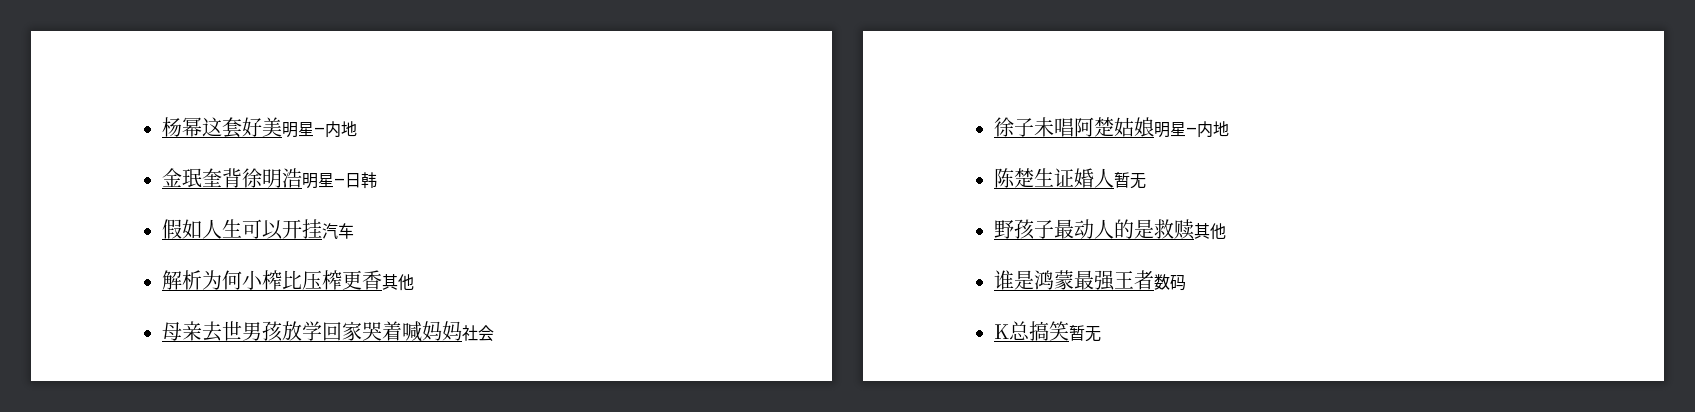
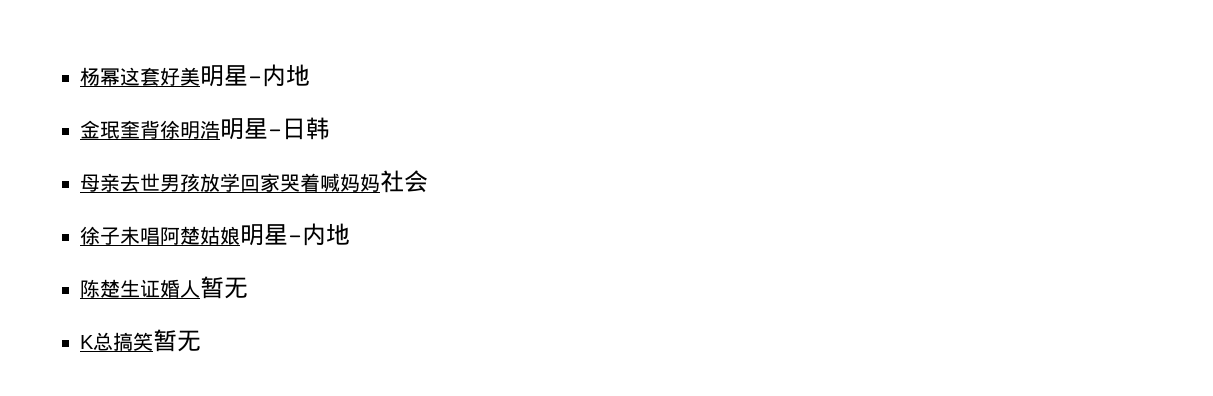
[162,219,354,240] [162,270,414,291] // 假如人生可以开挂汽车 // 解析为何小榨比压榨更香其他 -> (330, 128) none
[994,219,1226,240] [994,270,1186,291] // 野孩子最动人的是救赎其他 // 谁是鸿蒙最强王者数码 -> (248, 288) none

